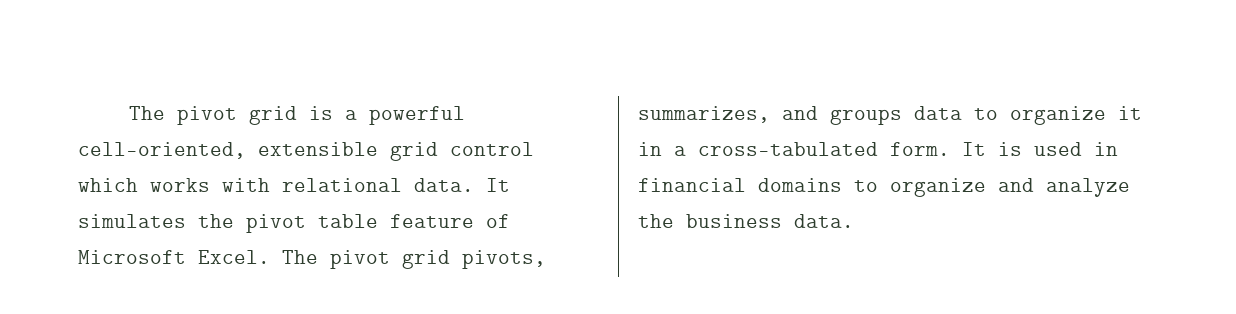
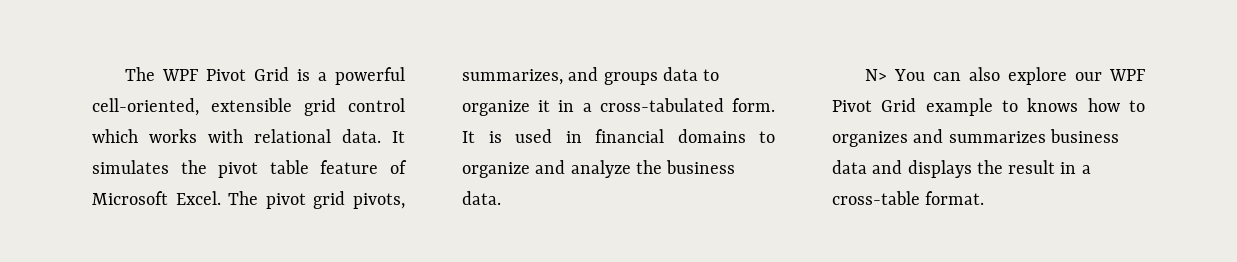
[129,106,298,125] The pivot grid -> [125,67,290,81] The WPF Pivot Grid
(854, 221) none -> [865,67,1145,85] [832,98,1145,116] [832,129,1119,147] [832,160,1091,178] [832,191,985,205] // N> You can also explore our WPF Pivot Grid example to knows how to organizes and summarizes business data and displays the result in a cross-table format.

